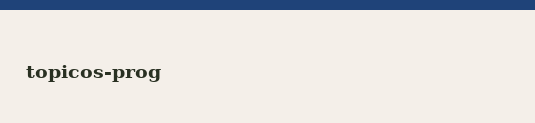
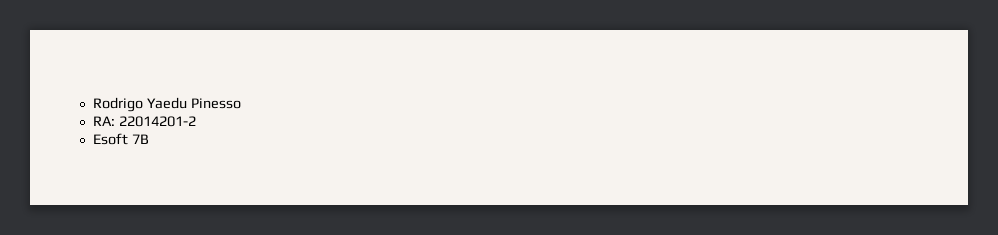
[26,65,161,82] topicos-prog -> [92,97,241,112] [92,116,196,127] [92,133,149,145] Rodrigo Yaedu Pinesso // RA: 22014201-2 // Esoft 7B

